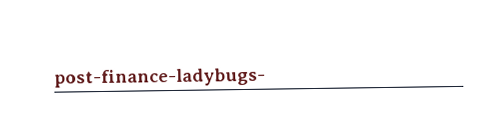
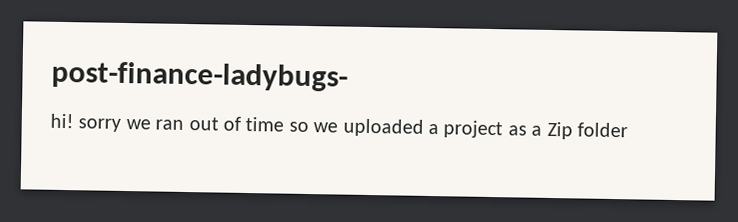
(266, 77) none -> [50,113,628,140] // hi! sorry we ran out of time so we uploaded a project as a Zip folder

